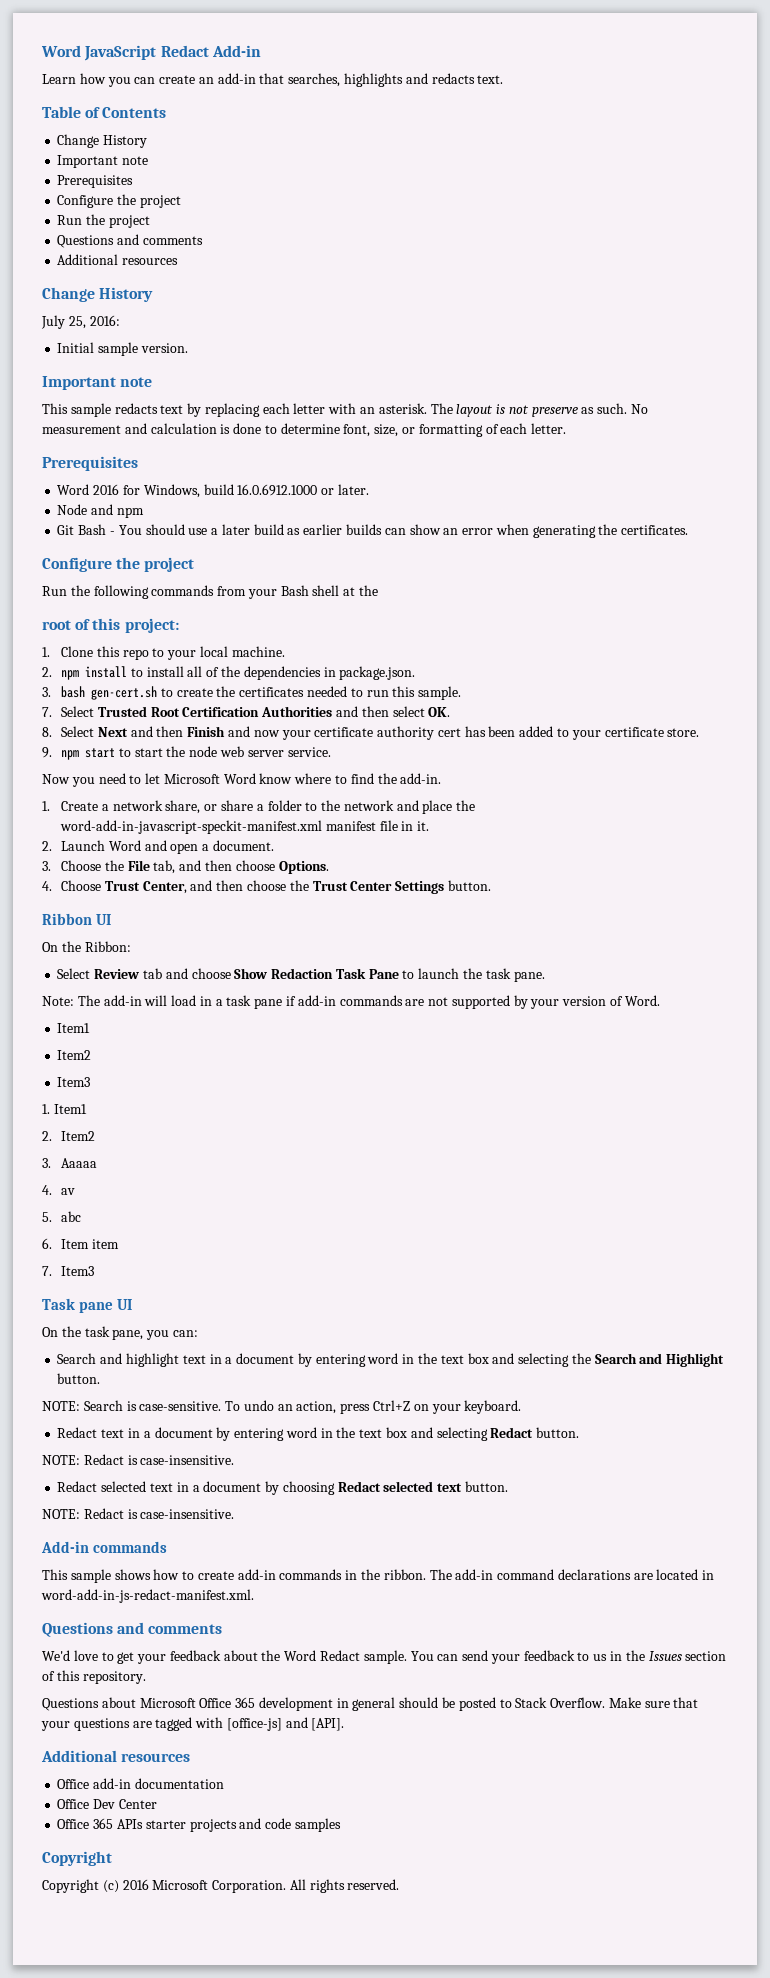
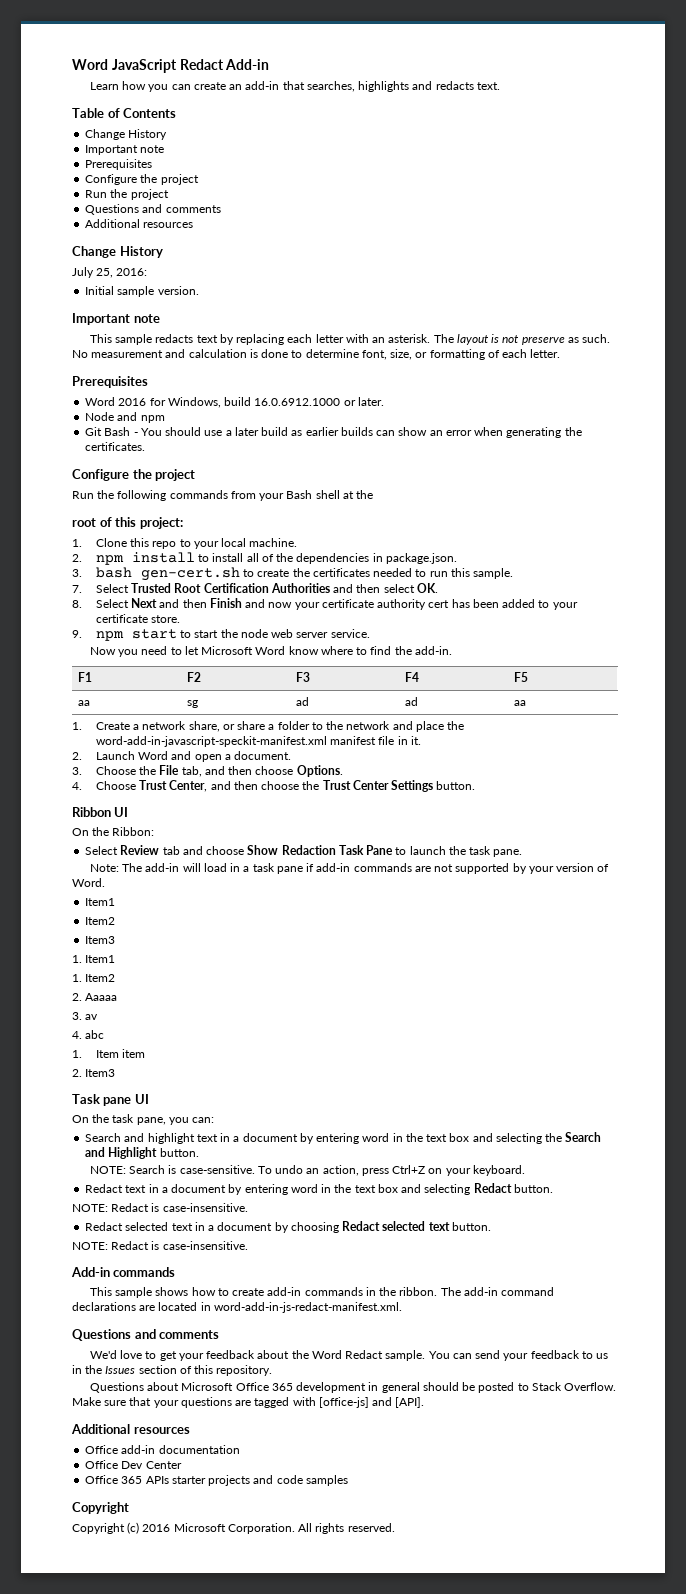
(442, 778) none -> [78,672,93,682] [187,672,202,682] [296,672,311,682] [405,672,420,682] [514,672,529,682] [78,700,91,706] [187,700,199,708] [296,697,310,706] [405,697,419,706] [514,700,527,706] // F1 | F2 | F3 | F4 | F5 // aa | sg | ad | ad | aa
[42,1131,96,1141] [42,1158,51,1168] 2. Item2 // 3. -> [72,974,116,982] [72,993,82,1001] 1. Item2 // 2.
[42,1185,52,1195] 4. -> [72,1012,82,1020] 3.
[42,1212,52,1222] 5. -> [72,1031,82,1039] 4.
[42,1238,52,1249] 6. -> [72,1050,82,1058] 1.
[42,1266,52,1276] 7. -> [72,1069,82,1077] 2.

